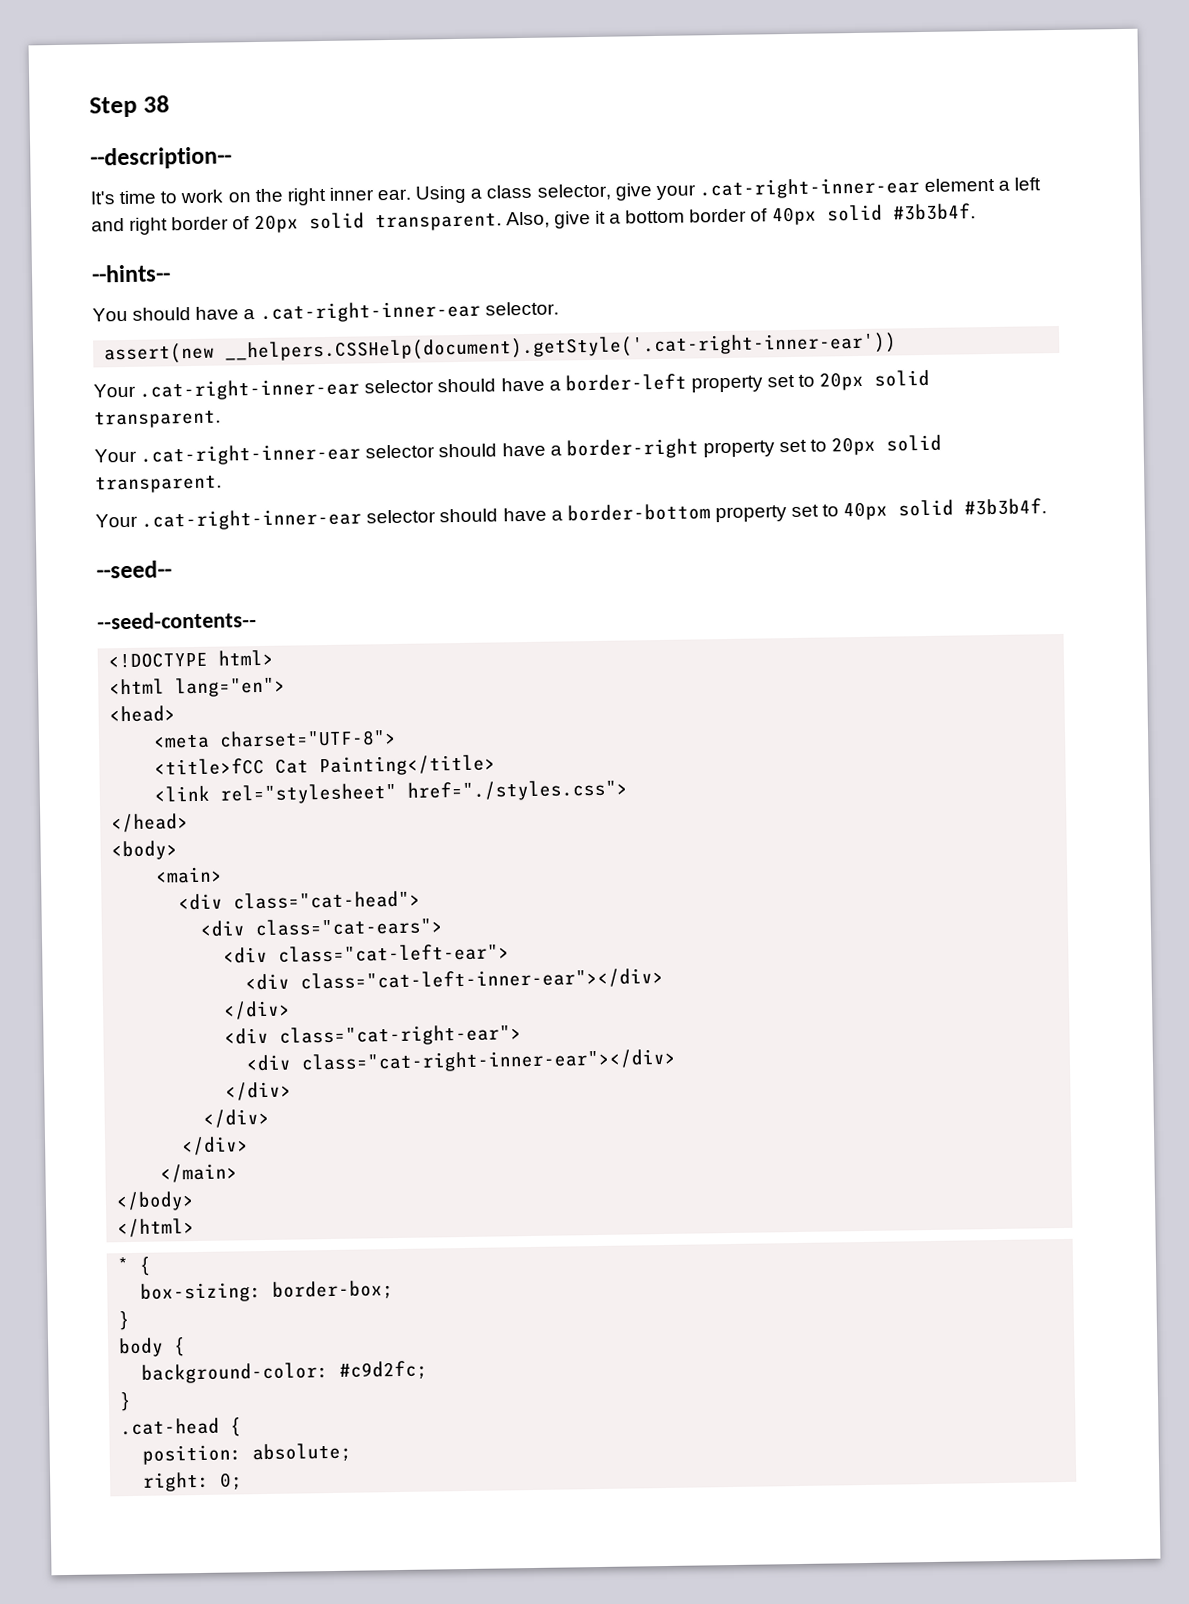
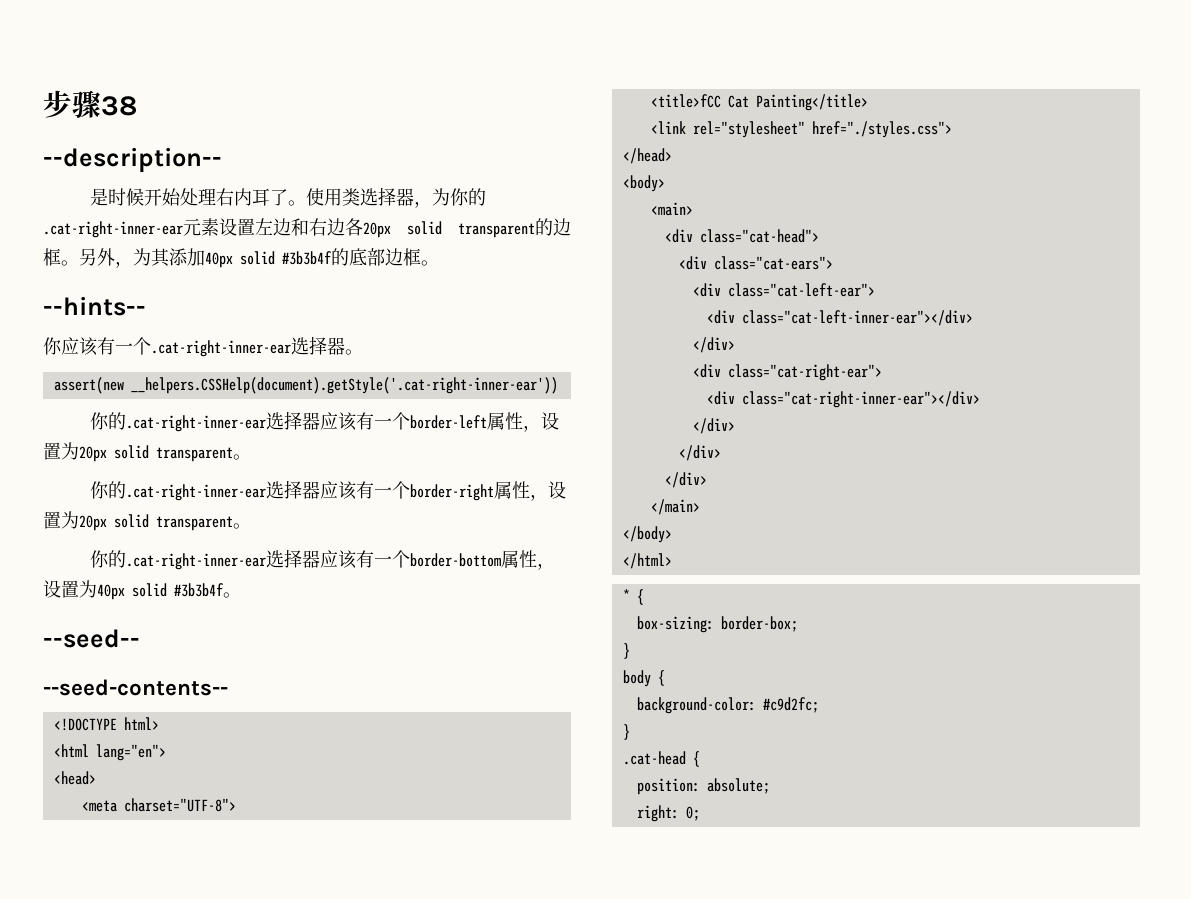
[89,96,137,118] Step -> [43,90,101,118] 步骤
[90,177,1042,206] [91,203,976,235] [91,264,171,283] [92,300,559,323] [104,332,898,365] [93,369,931,401] [94,409,221,429] [94,434,943,466] [95,474,222,494] [95,498,1048,531] It's time to work on the right inner ear. Using a class selector, give your .cat-right-inner-ear element a left and right border of 20px solid transparent. Also, give it a bottom border of 40px solid #3b3b4f. // --hints-- // You should have a .cat-right-inner-ear selector. // assert(new __helpers.CSSHelp(document).getStyle('.cat-right-inner-ear')) // Your .cat-right-inner-ear selector should have a border-left property set to 20px solid transparent. // Your .cat-right-inner-ear selector should have a border-right property set to 20px solid transparent. // Your .cat-right-inner-ear selector should have a border-bottom property set to 40px solid #3b3b4f. -> [89,187,486,208] [43,218,571,238] [43,248,439,268] [43,296,146,316] [43,336,363,357] [53,377,558,394] [89,411,559,432] [43,442,251,462] [89,480,566,501] [43,511,251,531] [89,549,555,570] [43,580,241,600] 是时候开始处理右内耳了。使用类选择器，为你的.cat-right-inner-ear元素设置左边和右边各20px solid transparent的边框。另外，为其添加40px solid #3b3b4f的底部边框。 // --hints-- // 你应该有一个.cat-right-inner-ear选择器。 // assert(new __helpers.CSSHelp(document).getStyle('.cat-right-inner-ear')) // 你的.cat-right-inner-ear选择器应该有一个border-left属性，设置为20px solid transparent。 // 你的.cat-right-inner-ear选择器应该有一个border-right属性，设置为20px solid transparent。 // 你的.cat-right-inner-ear选择器应该有一个border-bottom属性，设置为40px solid #3b3b4f。

